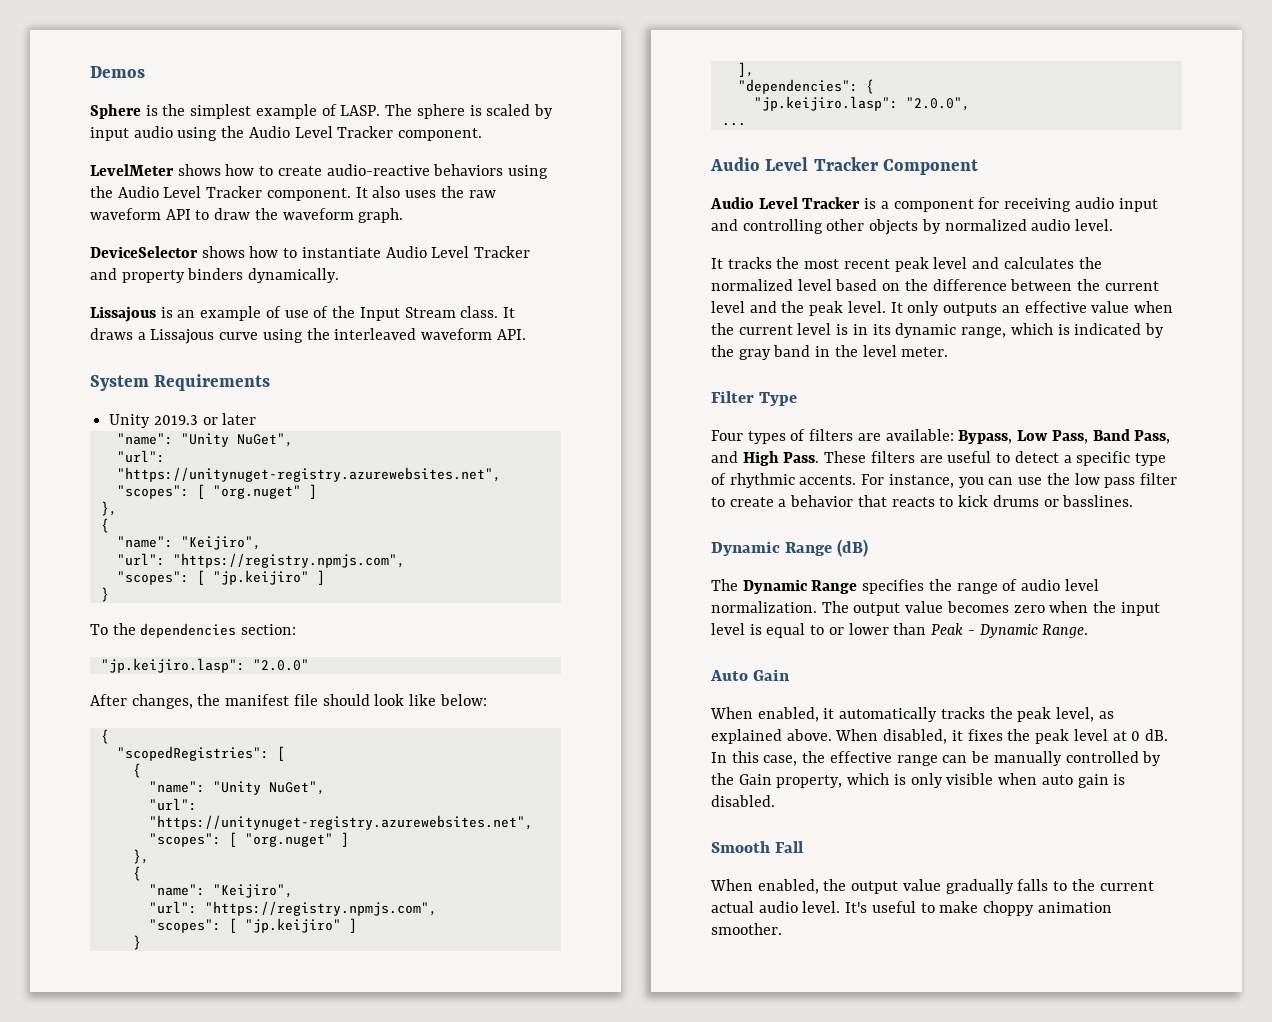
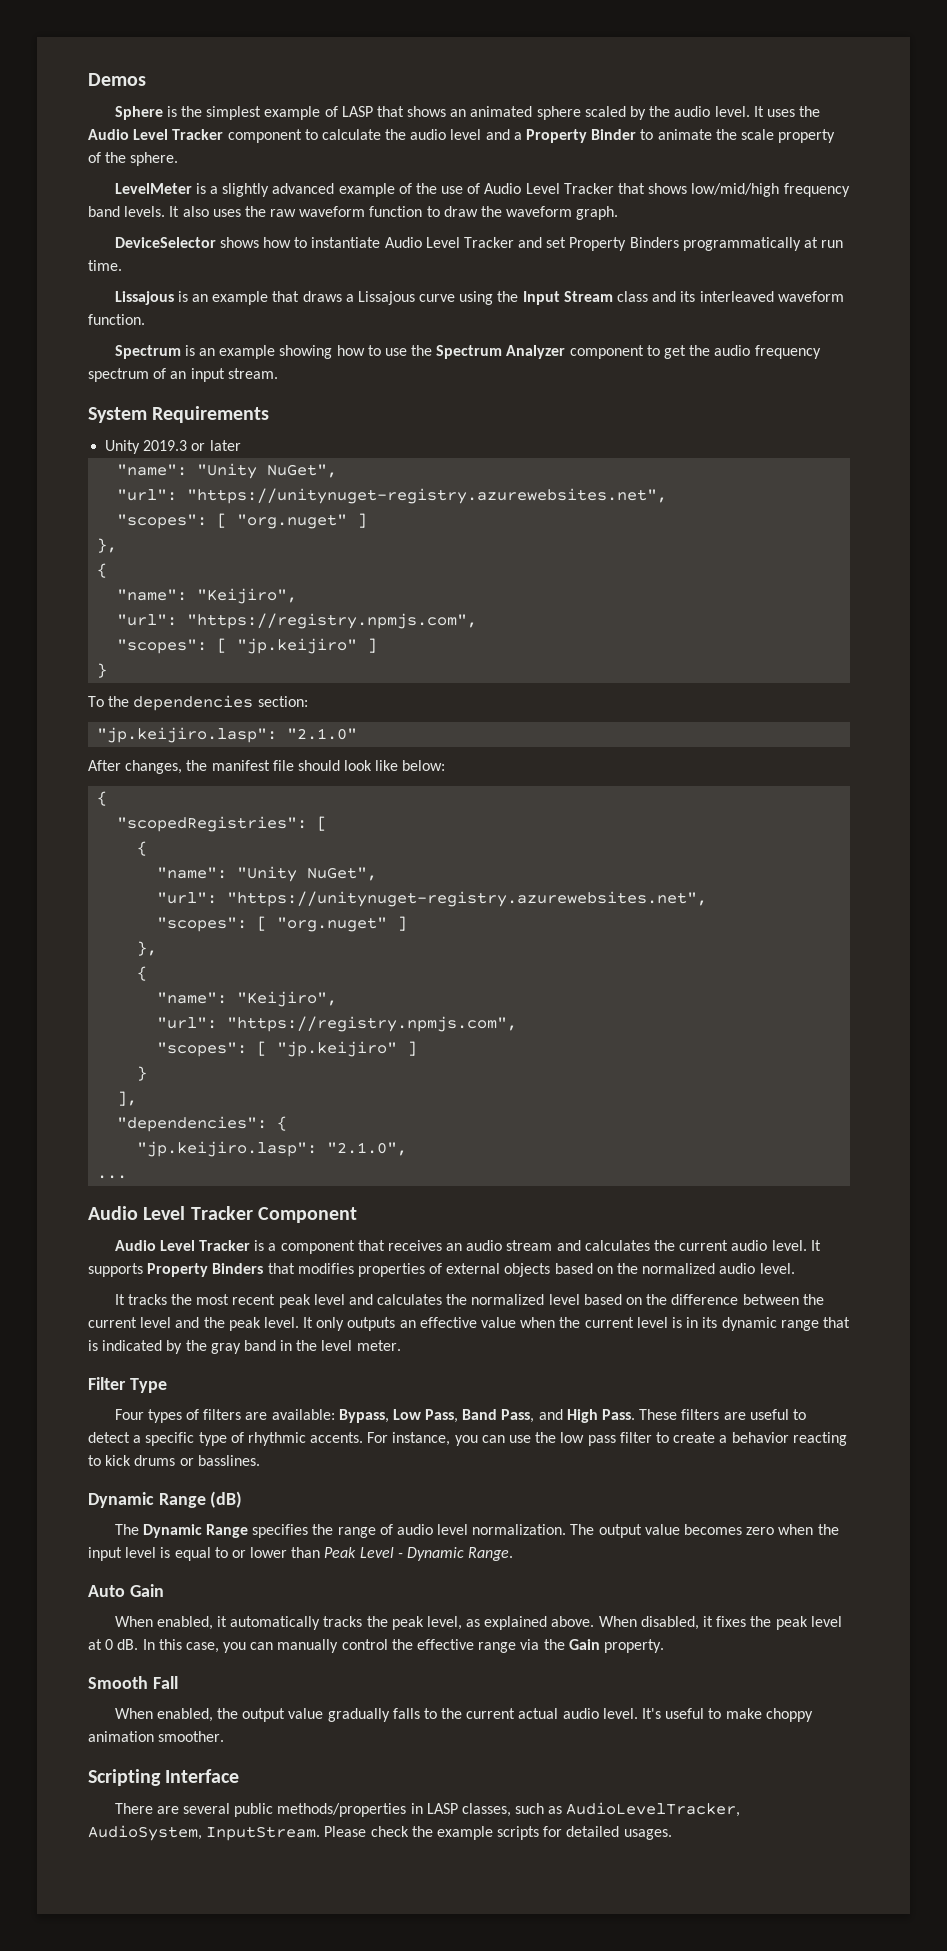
[340,104,553,119] [90,126,483,141] [90,164,549,179] [90,186,351,201] LASP. The sphere is scaled by input audio using the Audio Level Tracker component. // LevelMeter shows how to create audio-reactive behaviors using the Audio Level Tracker component. -> [341,106,821,120] [88,129,836,143] [88,152,179,166] [114,183,850,197] [88,206,166,217] LASP that shows an animated sphere scaled by the audio level. It uses the Audio Level Tracker component to calculate the audio level and a Property Binder to animate the scale property of the sphere. // LevelMeter is a slightly advanced example of the use of Audio Level Tracker that shows low/mid/high frequency band levels.
[165,209,191,220] API -> [369,206,423,217] function
[121,268,340,283] [90,306,515,322] property binders dynamically. // Lissajous is an example of use of the Input Stream class. It -> [546,237,844,251] [88,260,122,271] [114,291,300,305] set Property Binders programmatically at run time. // Lissajous is an example that
[334,328,526,340] interleaved waveform API. -> [522,291,844,305] [88,314,145,325] [114,345,821,359] [88,368,278,382] Input Stream class and its interleaved waveform function. // Spectrum is an example showing how to use the Spectrum Analyzer component to get the audio frequency spectrum of an input stream.
[252,659,309,671] "2.0.0" -> [287,728,358,740] "2.1.0"
[905,97,970,111] "2.0.0", -> [327,1142,408,1156] "2.1.0",
[978,197,1158,212] [711,219,941,235] for receiving audio input and controlling other objects by -> [357,1240,821,1251] [88,1263,639,1277] that receives an audio stream and calculates the current audio level. It supports Property Binders that modifies properties of external objects based on the
[961,323,1053,338] range, which -> [780,1317,850,1331] range that
[857,495,935,507] that reacts -> [792,1432,847,1446] reacting
(964, 629) none -> [359,1547,394,1558] Level
[802,751,1162,766] [711,773,1126,788] [711,795,775,807] the effective range can be manually controlled by the Gain property, which is only visible when auto gain is disabled. -> [223,1639,664,1653] you can manually control the effective range via the Gain property.
(782, 929) none -> [88,1769,240,1786] [114,1802,741,1817] [88,1825,672,1841] // Scripting Interface // There are several public methods/properties in LASP classes, such as AudioLevelTracker, AudioSystem, InputStream. Please check the example scripts for detailed usages.

